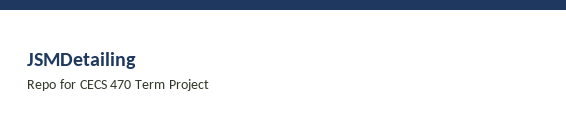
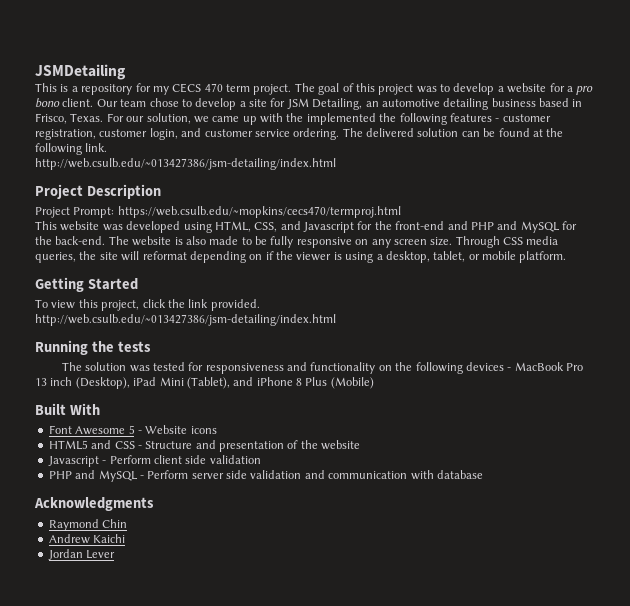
[27,79,209,91] Repo for CECS 470 Term Project -> [35,83,594,95] [35,98,583,110] [35,113,551,125] [35,128,564,140] [35,143,108,155] [35,158,336,170] [35,184,161,199] [35,206,401,218] [35,221,577,233] [35,236,559,248] [35,251,567,263] [35,277,138,292] [35,299,260,311] [35,314,336,326] [35,340,151,355] [61,362,584,374] [35,377,374,389] [35,403,100,415] [48,425,217,435] [48,440,361,452] [47,455,261,467] [48,470,483,482] [34,497,154,511] [48,519,128,531] [48,534,126,544] [47,549,116,560] This is a repository for my CECS 470 term project. The goal of this project was to develop a website for a pro bono client. Our team chose to develop a site for JSM Detailing, an automotive detailing business based in Frisco, Texas. For our solution, we came up with the implemented the following features - customer registration, customer login, and customer service ordering. The delivered solution can be found at the following link. // http://web.csulb.edu/~013427386/jsm-detailing/index.html // Project Description // Project Prompt: https://web.csulb.edu/~mopkins/cecs470/termproj.html // This website was developed using HTML, CSS, and Javascript for the front-end and PHP and MySQL for the back-end. The website is also made to be fully responsive on any screen size. Through CSS media queries, the site will reformat depending on if the viewer is using a desktop, tablet, or mobile platform. // Getting Started // To view this project, click the link provided. // http://web.csulb.edu/~013427386/jsm-detailing/index.html // Running the tests // The solution was tested for responsiveness and functionality on the following devices - MacBook Pro 13 inch (Desktop), iPad Mini (Tablet), and iPhone 8 Plus (Mobile) // Built With // Font Awesome 5 - Website icons // HTML5 and CSS - Structure and presentation of the website // Javascript - Perform client side validation // PHP and MySQL - Perform server side validation and communication with database // Acknowledgments // Raymond Chin // Andrew Kaichi // Jordan Lever

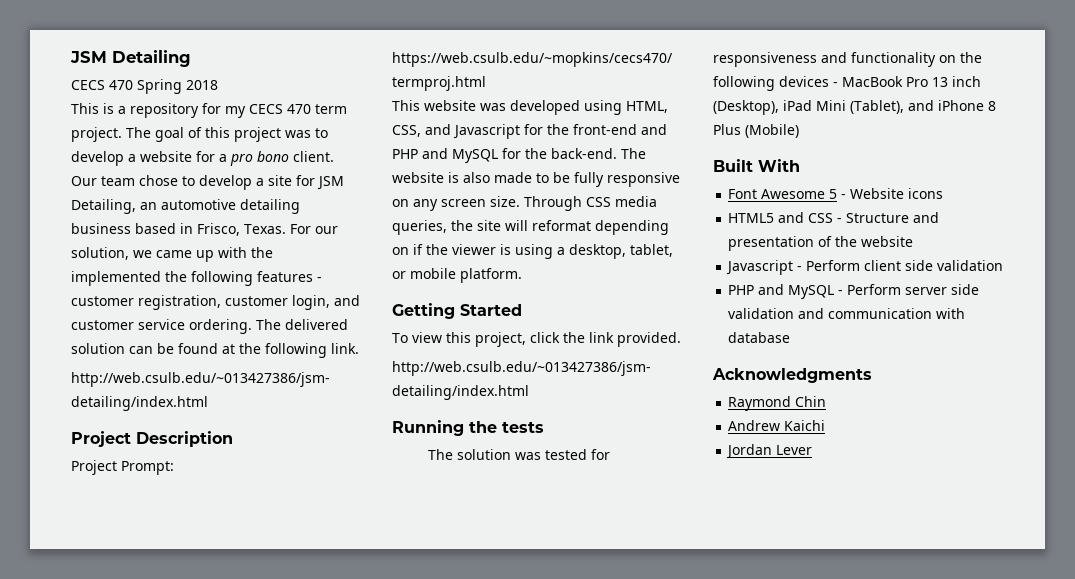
[35,64,126,80] JSMDetailing -> [70,50,191,67] [71,79,218,94] JSM Detailing // CECS 470 Spring 2018

